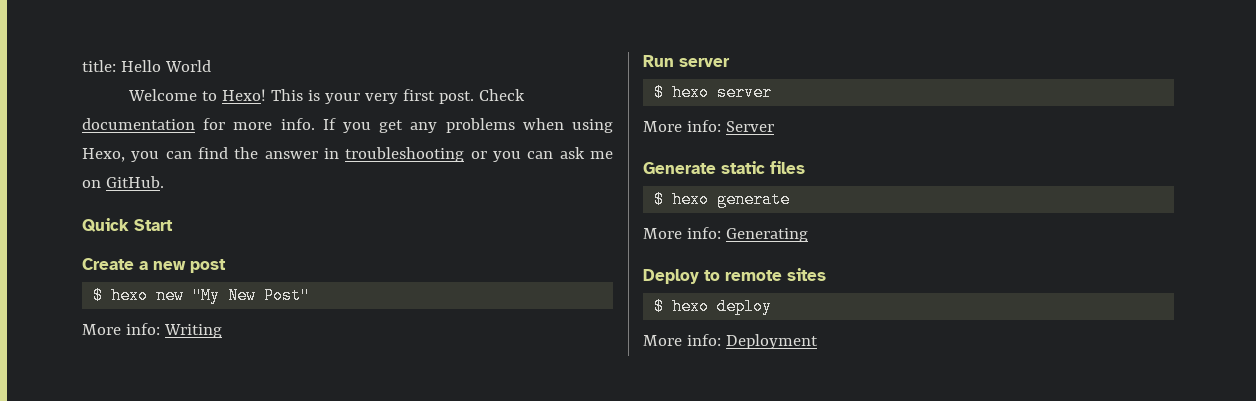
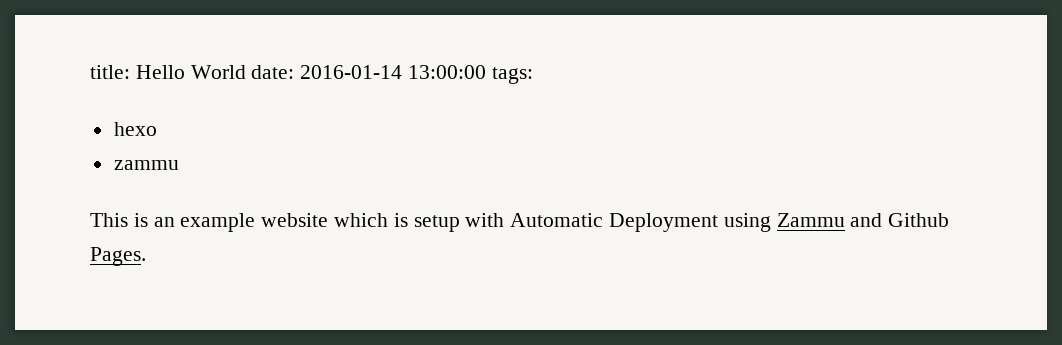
[127,89,525,104] [82,118,613,133] [82,147,613,162] [82,176,164,188] [82,218,173,232] [82,258,226,273] [93,287,311,304] [82,323,222,338] [643,55,730,67] [654,84,773,101] [643,120,774,132] [643,161,805,174] [654,191,791,208] [643,227,808,242] [643,268,826,284] [654,298,773,315] [643,334,818,349] // Welcome to Hexo! This is your very first post. Check documentation for more info. If you get any problems when using Hexo, you can find the answer in troubleshooting or you can ask me on GitHub. // Quick Start // Create a new post // $ hexo new "My New Post" // More info: Writing // Run server // $ hexo server // More info: Server // Generate static files // $ hexo generate // More info: Generating // Deploy to remote sites // $ hexo deploy // More info: Deployment -> [251,65,533,84] [113,122,157,136] [113,160,179,170] [90,213,950,232] [90,247,146,266] date: 2016-01-14 13:00:00 tags: // hexo // zammu // This is an example website which is setup with Automatic Deployment using Zammu and Github Pages.

